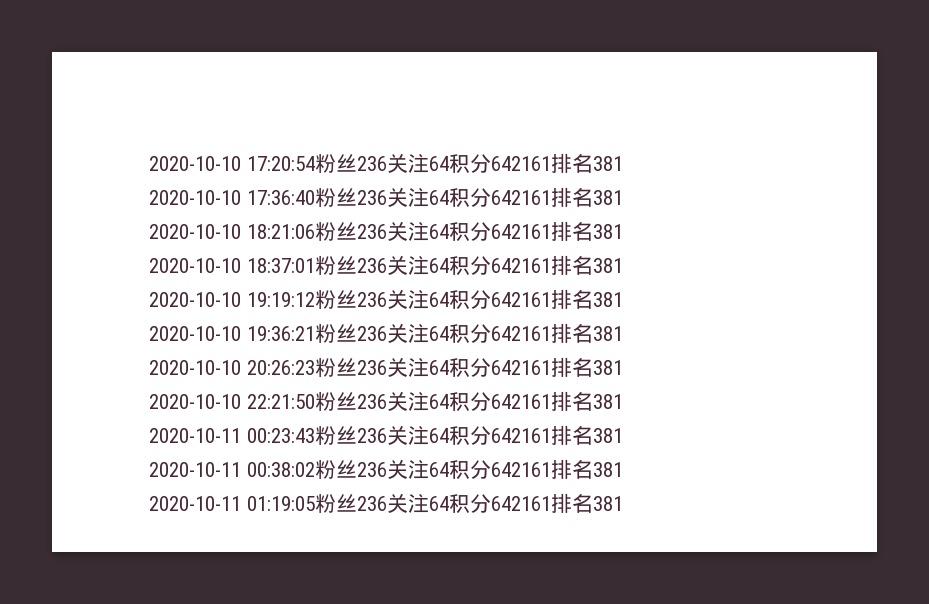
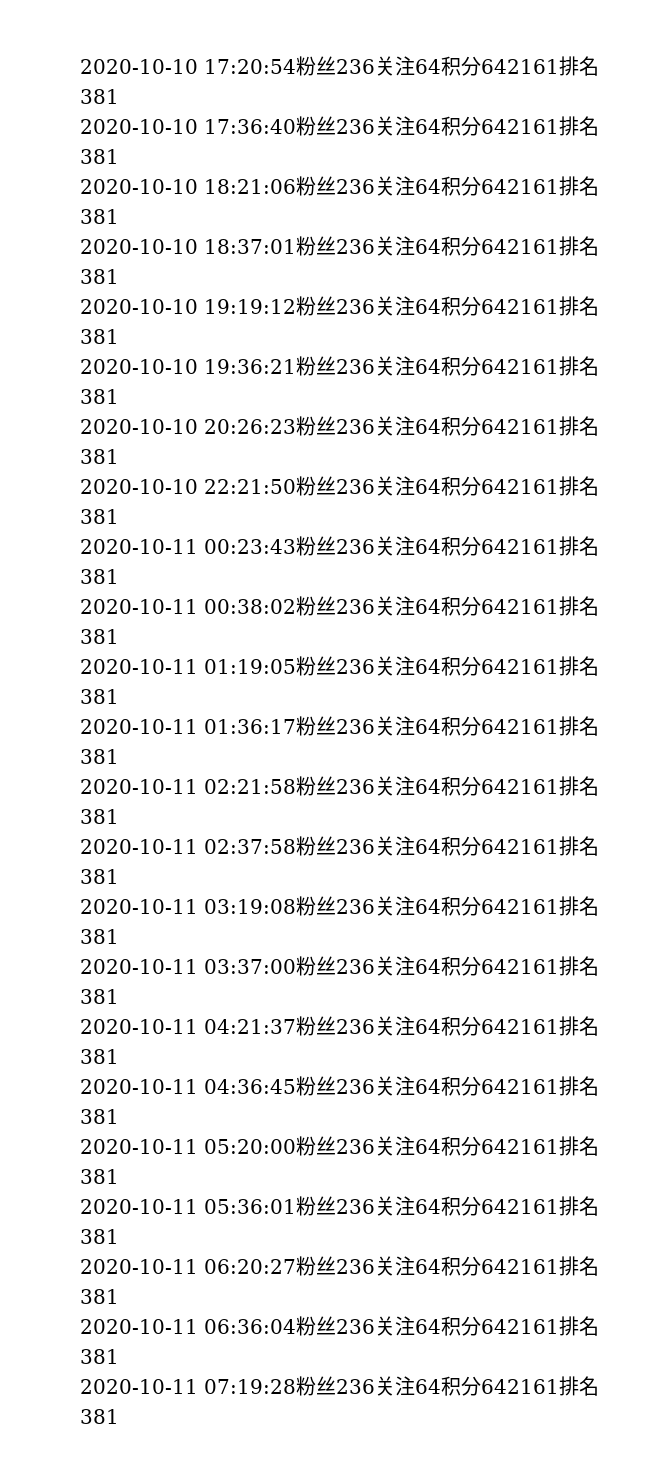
(623, 503) none -> [80,716,599,736] [80,749,119,764] [80,776,599,796] [80,809,119,824] [80,836,599,856] [80,869,119,884] [80,896,599,916] [80,929,119,944] [80,956,599,976] [80,989,119,1004] [80,1016,599,1036] [80,1049,119,1064] [80,1076,599,1096] [80,1109,119,1124] [80,1136,599,1156] [80,1169,119,1184] [80,1196,599,1216] [80,1229,119,1244] [80,1256,599,1276] [80,1289,119,1304] [80,1316,599,1336] [80,1349,119,1364] [80,1376,599,1396] [80,1409,119,1424] // 2020-10-11 01:36:17粉丝236关注64积分642161排名381 // 2020-10-11 02:21:58粉丝236关注64积分642161排名381 // 2020-10-11 02:37:58粉丝236关注64积分642161排名381 // 2020-10-11 03:19:08粉丝236关注64积分642161排名381 // 2020-10-11 03:37:00粉丝236关注64积分642161排名381 // 2020-10-11 04:21:37粉丝236关注64积分642161排名381 // 2020-10-11 04:36:45粉丝236关注64积分642161排名381 // 2020-10-11 05:20:00粉丝236关注64积分642161排名381 // 2020-10-11 05:36:01粉丝236关注64积分642161排名381 // 2020-10-11 06:20:27粉丝236关注64积分642161排名381 // 2020-10-11 06:36:04粉丝236关注64积分642161排名381 // 2020-10-11 07:19:28粉丝236关注64积分642161排名381

